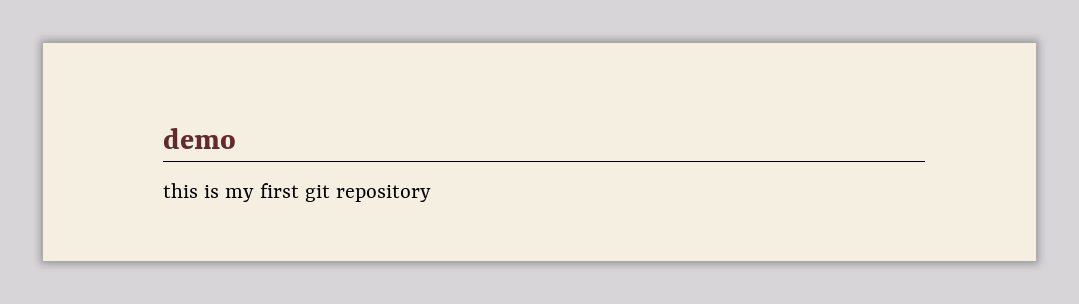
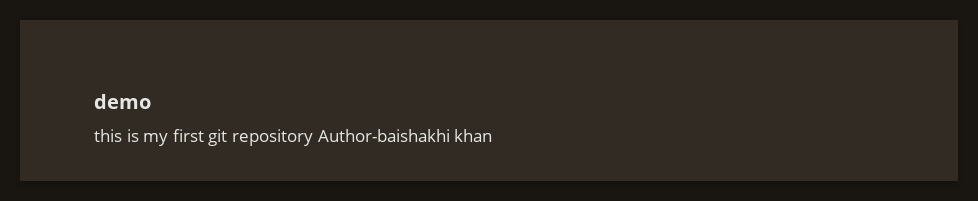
(432, 193) none -> [317,129,493,142] Author-baishakhi khan

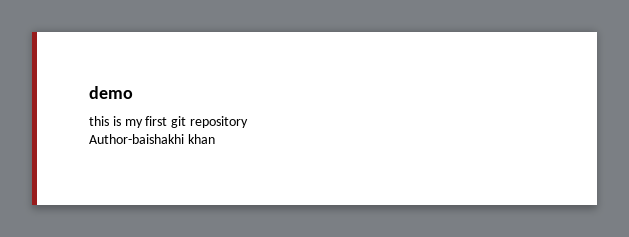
(313, 137) none -> (248, 122) //

